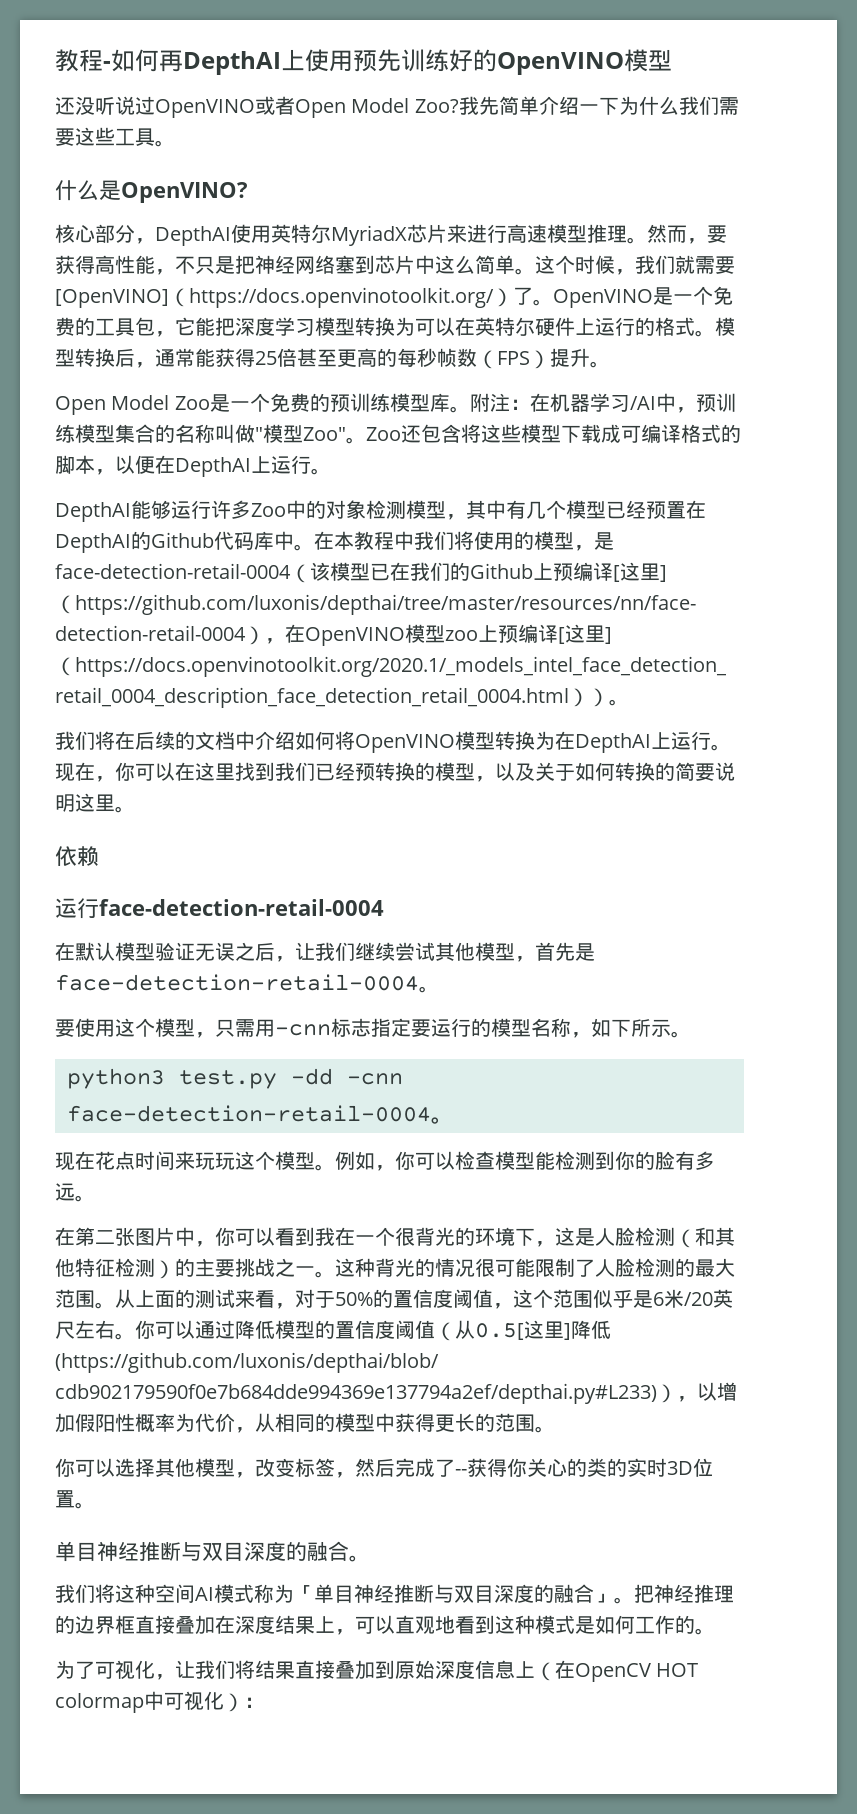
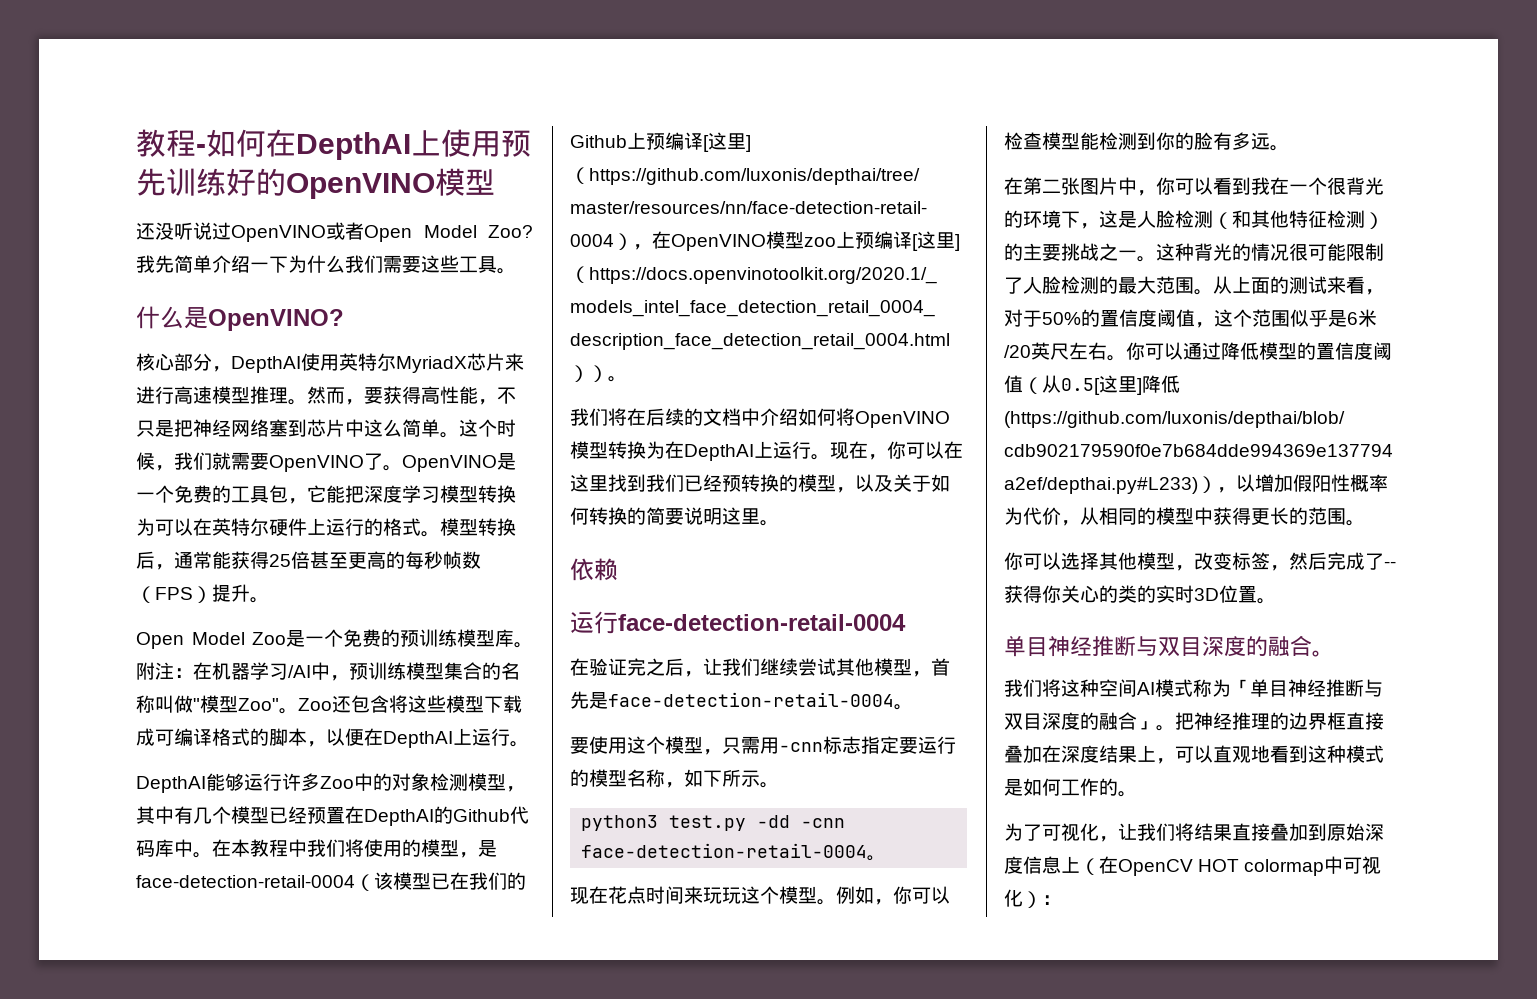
[159,50,183,72] 再 -> [266,129,296,157] 在
[55,287,513,308] [OpenVINO]（https://docs.openvinotoolkit.org/） -> [269,455,364,472] OpenVINO
[75,942,235,961] 默认模型验证无误 -> [589,658,646,676] 验证完

